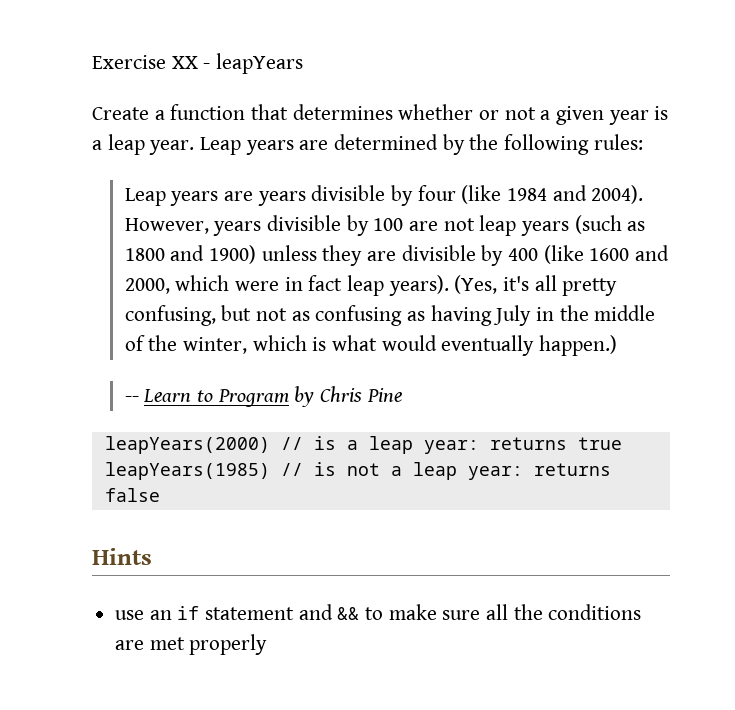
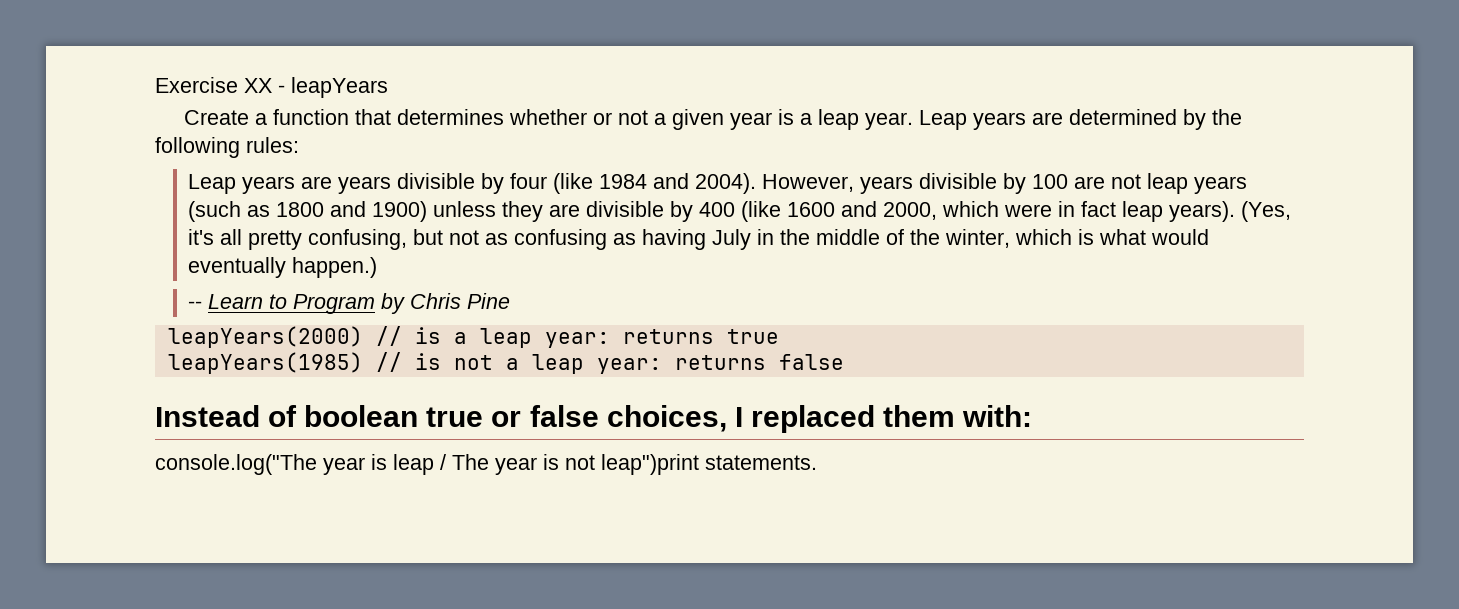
[92,548,152,565] [115,604,642,620] [115,634,268,655] Hints // use an if statement and && to make sure all the conditions are met properly -> [155,405,1033,433] [155,454,817,475] Instead of boolean true or false choices, I replaced them with: // console.log("The year is leap / The year is not leap")print statements.

